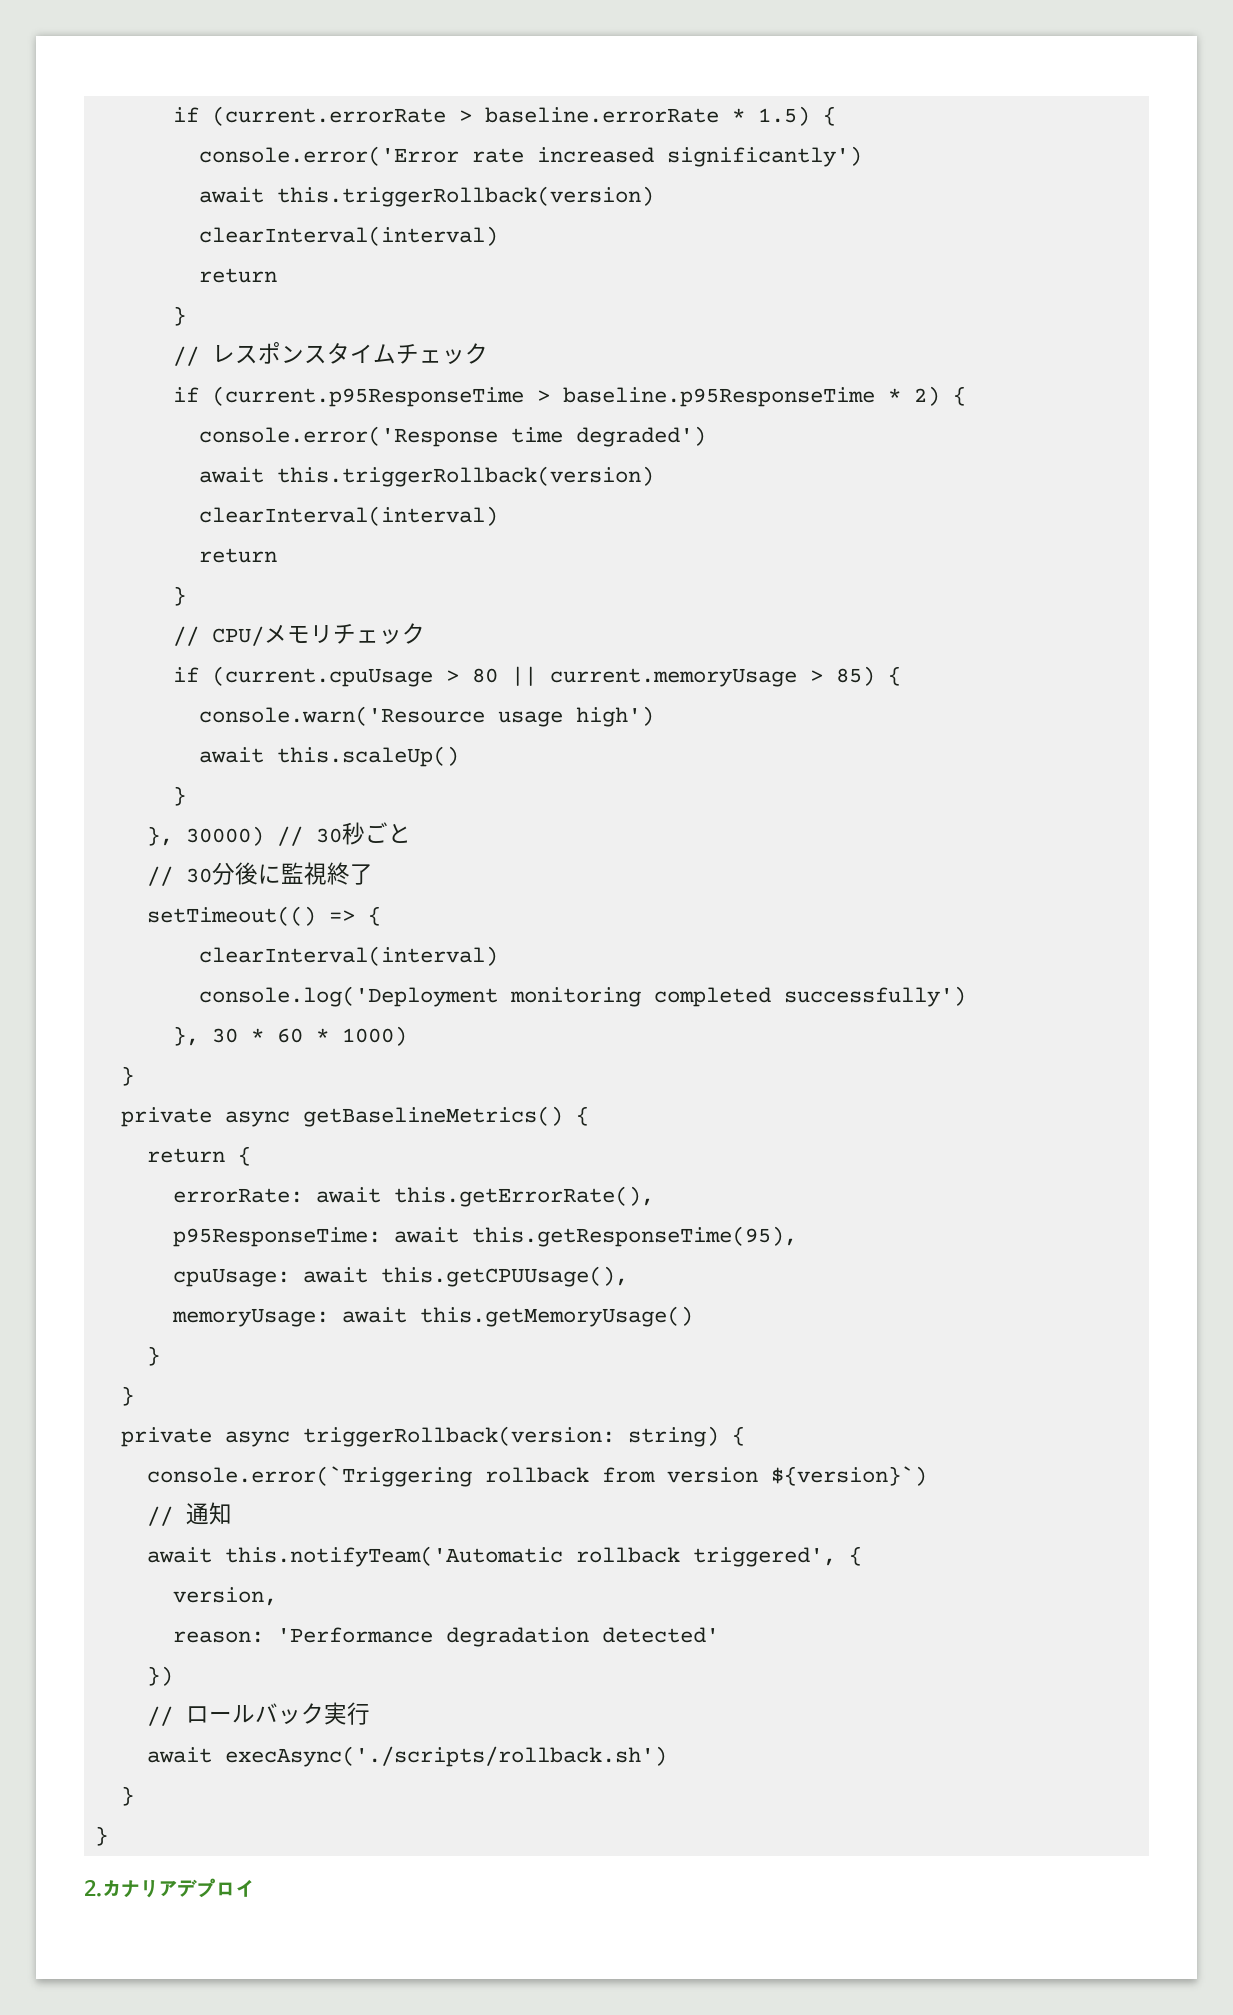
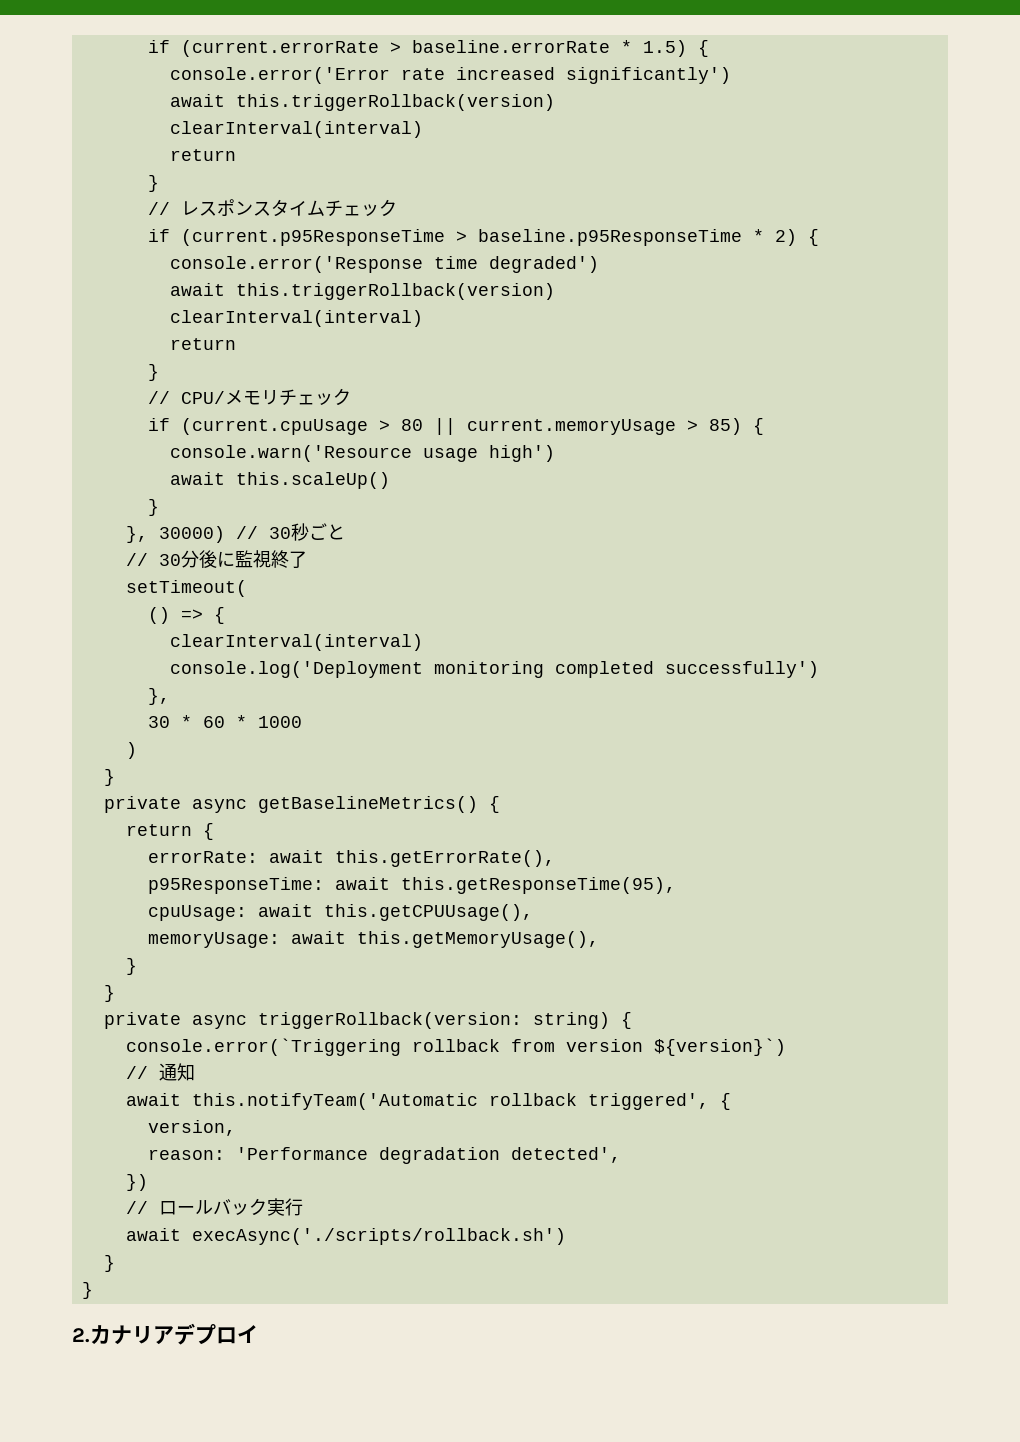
[146,906,316,926] setTimeout(() -> [126,580,248,597] [148,607,171,624] setTimeout( // ()
(199, 1036) none -> (171, 696) //
[341,1026,407,1046] 1000) -> [258,716,303,728] [126,742,138,759] 1000 // )
[419,1306,693,1327] this.getMemoryUsage() -> [357,931,600,948] this.getMemoryUsage(),
[601,1627,719,1643] detected' -> [511,1147,622,1163] detected',

